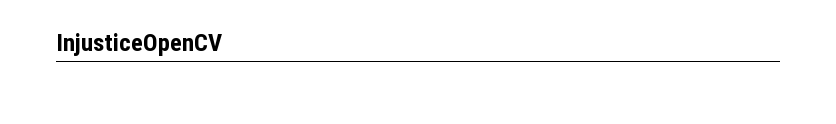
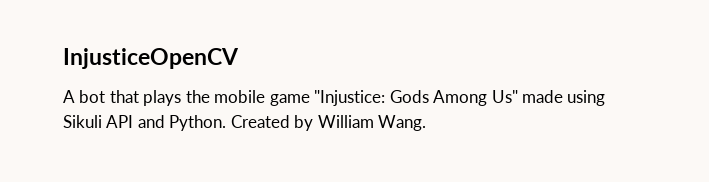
(222, 44) none -> [63,90,606,106] [63,115,427,131] // A bot that plays the mobile game "Injustice: Gods Among Us" made using Sikuli API and Python. Created by William Wang.

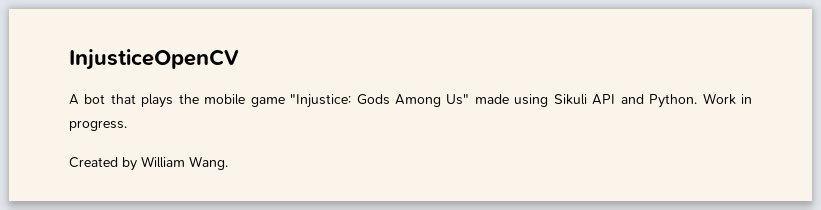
(227, 123) none -> [702,93,753,105] [69,120,127,131] Work in progress. //

